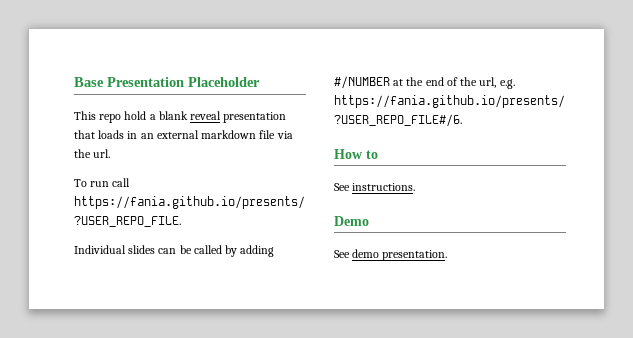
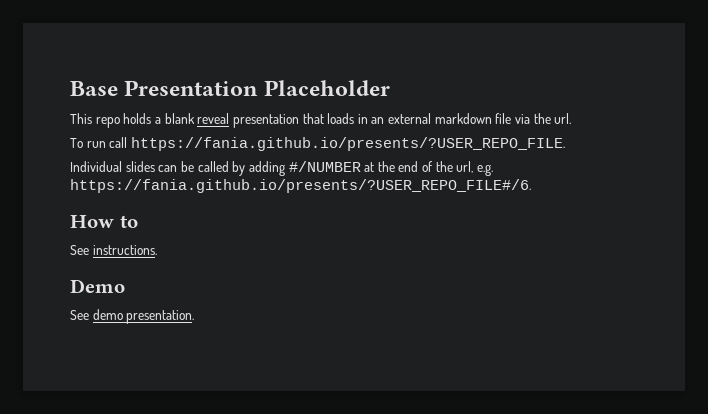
[124,111,147,120] hold -> [123,113,152,124] holds

